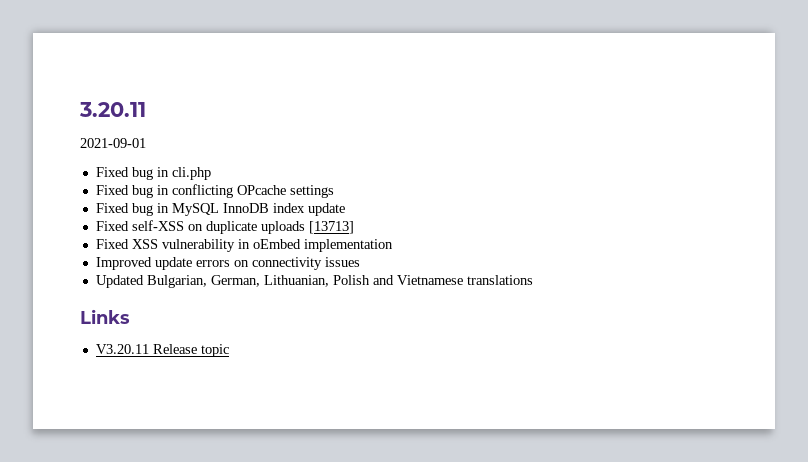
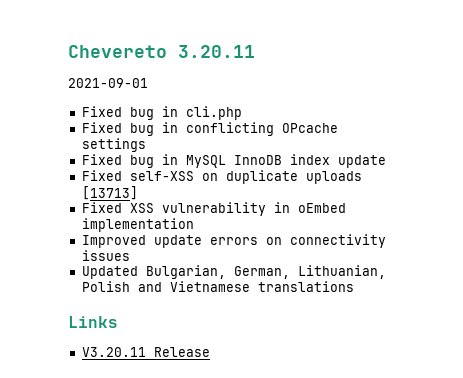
(79, 109) none -> [68,45,167,58] Chevereto
[200,344,229,357] topic -> (210, 352) none

